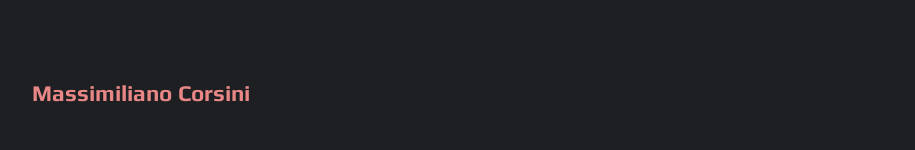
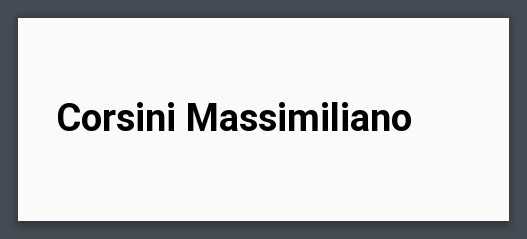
[32,85,251,102] Massimiliano Corsini -> [56,102,413,131] Corsini Massimiliano

